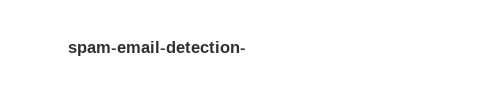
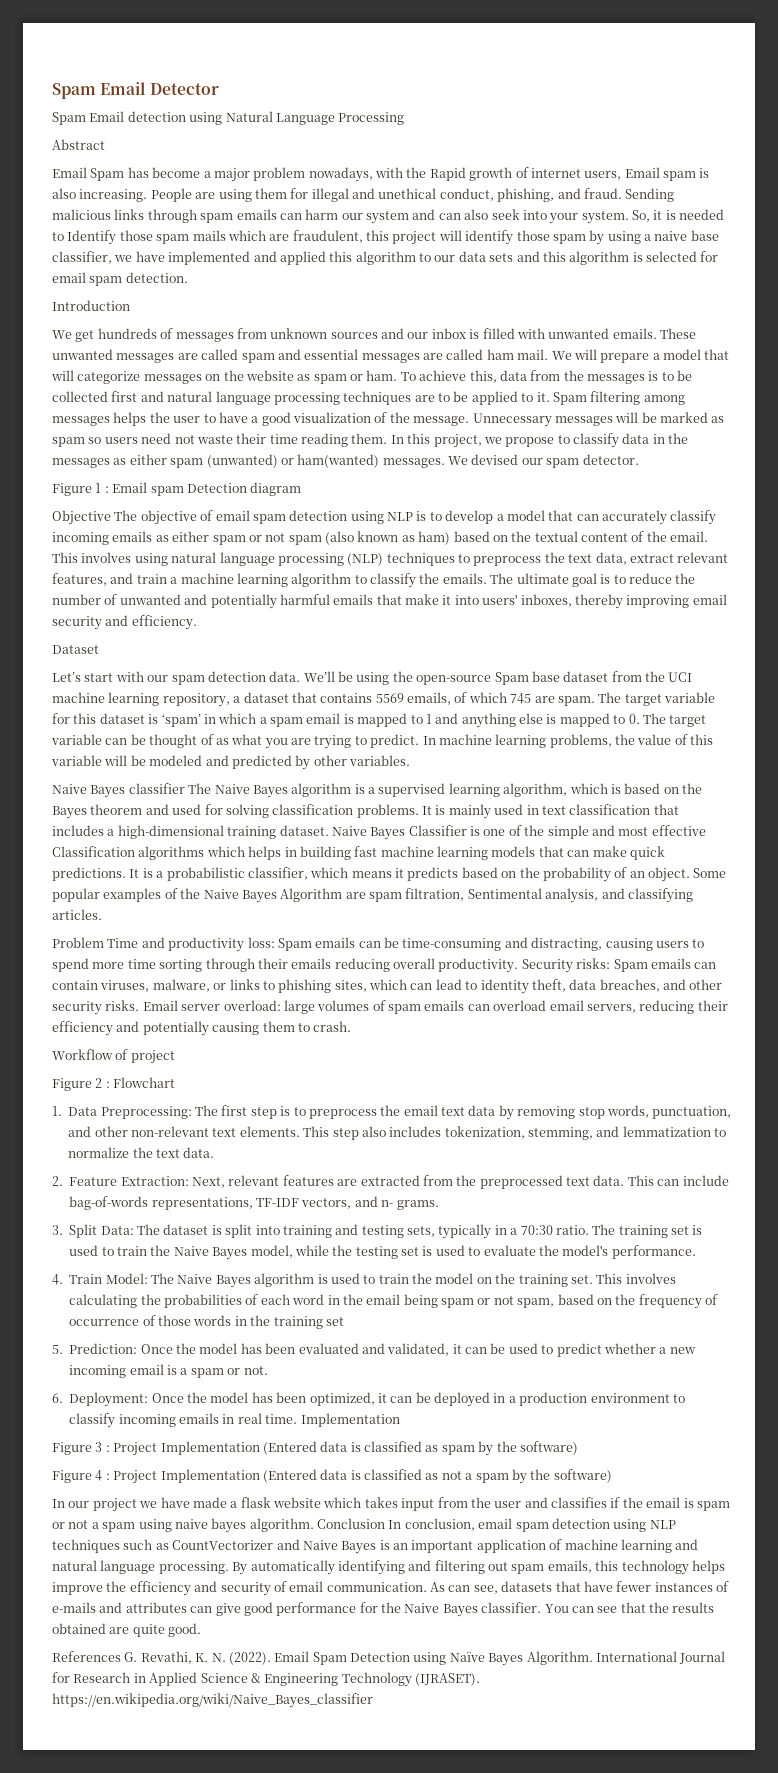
[68,41,246,56] spam-email-detection- -> [52,82,220,99] [52,111,405,125] [52,139,105,150] [52,167,710,182] [52,188,675,202] [52,209,725,224] [52,230,719,245] [52,251,719,265] [52,272,188,286] [52,300,130,311] [52,328,696,342] [52,349,730,363] [51,370,693,384] [52,391,685,405] [52,412,725,427] [52,433,689,448] [52,454,639,468] [52,482,302,496] [52,510,717,525] [52,531,709,545] [52,552,729,566] [52,573,696,588] [52,594,727,609] [52,615,197,630] [52,645,99,654] [52,671,693,685] [52,692,715,707] [52,713,707,728] [51,734,714,749] [51,755,410,770] [52,783,702,798] [52,804,679,819] [52,825,706,840] [52,846,665,860] [52,867,727,882] [52,888,693,903] [52,909,102,920] [52,937,705,952] [52,958,717,973] [52,979,723,994] [52,1000,728,1015] [52,1021,352,1036] [52,1049,175,1064] [52,1077,176,1091] [52,1105,732,1120] [68,1126,727,1140] [68,1147,215,1158] [52,1175,729,1189] [69,1196,439,1210] [52,1224,703,1239] [69,1245,696,1260] [52,1273,676,1288] [69,1294,718,1309] [69,1315,344,1329] [52,1343,696,1357] [69,1364,268,1378] [52,1392,685,1407] [69,1413,400,1428] [52,1441,578,1456] [52,1469,612,1484] [52,1497,730,1512] [52,1518,676,1533] [52,1539,699,1554] [52,1560,725,1575] [52,1581,729,1596] [52,1602,715,1617] [52,1623,202,1637] [52,1651,726,1666] [52,1672,480,1687] [52,1693,373,1708] Spam Email Detector // Spam Email detection using Natural Language Processing // Abstract // Email Spam has become a major problem nowadays, with the Rapid growth of internet users, Email spam is also increasing. People are using them for illegal and unethical conduct, phishing, and fraud. Sending malicious links through spam emails can harm our system and can also seek into your system. So, it is needed to Identify those spam mails which are fraudulent, this project will identify those spam by using a naive base classifier, we have implemented and applied this algorithm to our data sets and this algorithm is selected for email spam detection. // Introduction // We get hundreds of messages from unknown sources and our inbox is filled with unwanted emails. These unwanted messages are called spam and essential messages are called ham mail. We will prepare a model that will categorize messages on the website as spam or ham. To achieve this, data from the messages is to be collected first and natural language processing techniques are to be applied to it. Spam filtering among messages helps the user to have a good visualization of the message. Unnecessary messages will be marked as spam so users need not waste their time reading them. In this project, we propose to classify data in the messages as either spam (unwanted) or ham(wanted) messages. We devised our spam detector. // Figure 1 : Email spam Detection diagram // Objective The objective of email spam detection using NLP is to develop a model that can accurately classify incoming emails as either spam or not spam (also known as ham) based on the textual content of the email. This involves using natural language processing (NLP) techniques to preprocess the text data, extract relevant features, and train a machine learning algorithm to classify the emails. The ultimate goal is to reduce the number of unwanted and potentially harmful emails that make it into users' inboxes, thereby improving email security and efficiency. // Dataset // Let’s start with our spam detection data. We’ll be using the open-source Spam base dataset from the UCI machine learning repository, a dataset that contains 5569 emails, of which 745 are spam. The target variable for this dataset is ‘spam’ in which a spam email is mapped to 1 and anything else is mapped to 0. The target variable can be thought of as what you are trying to predict. In machine learning problems, the value of this variable will be modeled and predicted by other variables. // Naive Bayes classifier The Naive Bayes algorithm is a supervised learning algorithm, which is based on the Bayes theorem and used for solving classification problems. It is mainly used in text classification that includes a high-dimensional training dataset. Naive Bayes Classifier is one of the simple and most effective Classification algorithms which helps in building fast machine learning models that can make quick predictions. It is a probabilistic classifier, which means it predicts based on the probability of an object. Some popular examples of the Naive Bayes Algorithm are spam filtration, Sentimental analysis, and classifying articles. // Problem Time and productivity loss: Spam emails can be time-consuming and distracting, causing users to spend more time sorting through their emails reducing overall productivity. Security risks: Spam emails can contain viruses, malware, or links to phishing sites, which can lead to identity theft, data breaches, and other security risks. Email server overload: large volumes of spam emails can overload email servers, reducing their efficiency and potentially causing them to crash. // Workflow of project // Figure 2 : Flowchart // 1. Data Preprocessing: The first step is to preprocess the email text data by removing stop words, punctuation, and other non-relevant text elements. This step also includes tokenization, stemming, and lemmatization to normalize the text data. // 2. Feature Extraction: Next, relevant features are extracted from the preprocessed text data. This can include bag-of-words representations, TF-IDF vectors, and n- grams. // 3. Split Data: The dataset is split into training and testing sets, typically in a 70:30 ratio. The training set is used to train the Naive Bayes model, while the testing set is used to evaluate the model's performance. // 4. Train Model: The Naive Bayes algorithm is used to train the model on the training set. This involves calculating the probabilities of each word in the email being spam or not spam, based on the frequency of occurrence of those words in the training set // 5. Prediction: Once the model has been evaluated and validated, it can be used to predict whether a new incoming email is a spam or not. // 6. Deployment: Once the model has been optimized, it can be deployed in a production environment to classify incoming emails in real time. Implementation // Figure 3 : Project Implementation (Entered data is classified as spam by the software) // Figure 4 : Project Implementation (Entered data is classified as not a spam by the software) // In our project we have made a flask website which takes input from the user and classifies if the email is spam or not a spam using naive bayes algorithm. Conclusion In conclusion, email spam detection using NLP techniques such as CountVectorizer and Naive Bayes is an important application of machine learning and natural language processing. By automatically identifying and filtering out spam emails, this technology helps improve the efficiency and security of email communication. As can see, datasets that have fewer instances of e-mails and attributes can give good performance for the Naive Bayes classifier. You can see that the results obtained are quite good. // References G. Revathi, K. N. (2022). Email Spam Detection using Naïve Bayes Algorithm. International Journal for Research in Applied Science & Engineering Technology (IJRASET). https://en.wikipedia.org/wiki/Naive_Bayes_classifier

